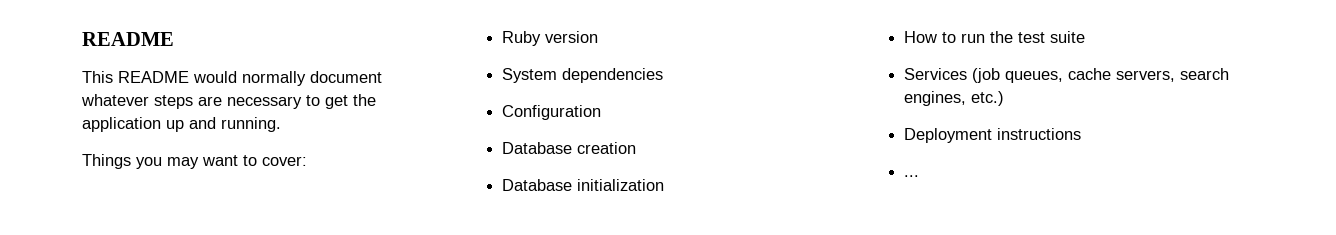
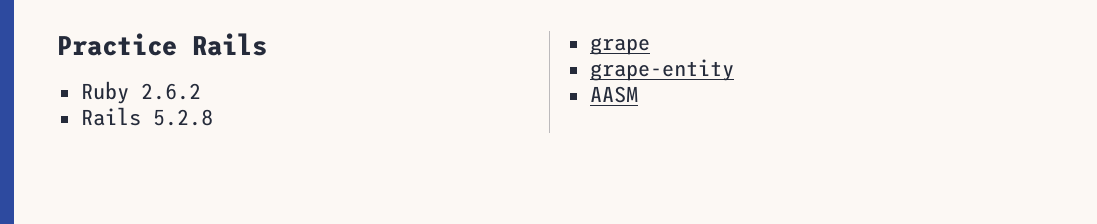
[82,32,174,46] [82,71,382,86] [81,94,376,109] [82,117,281,132] [82,154,307,169] [502,31,599,46] [502,68,664,83] [502,105,602,120] [502,142,637,154] [502,179,665,191] [904,31,1086,43] [904,68,1230,83] [904,91,1005,106] [904,128,1082,143] [904,175,920,177] README // This README would normally document whatever steps are necessary to get the application up and running. // Things you may want to cover: // Ruby version // System dependencies // Configuration // Database creation // Database initialization // How to run the test suite // Services (job queues, cache servers, search engines, etc.) // Deployment instructions // ... -> [57,33,267,56] [80,81,201,104] [80,107,213,126] [589,37,650,55] [589,59,734,81] [589,86,638,103] Practice Rails // Ruby 2.6.2 // Rails 5.2.8 // grape // grape-entity // AASM

